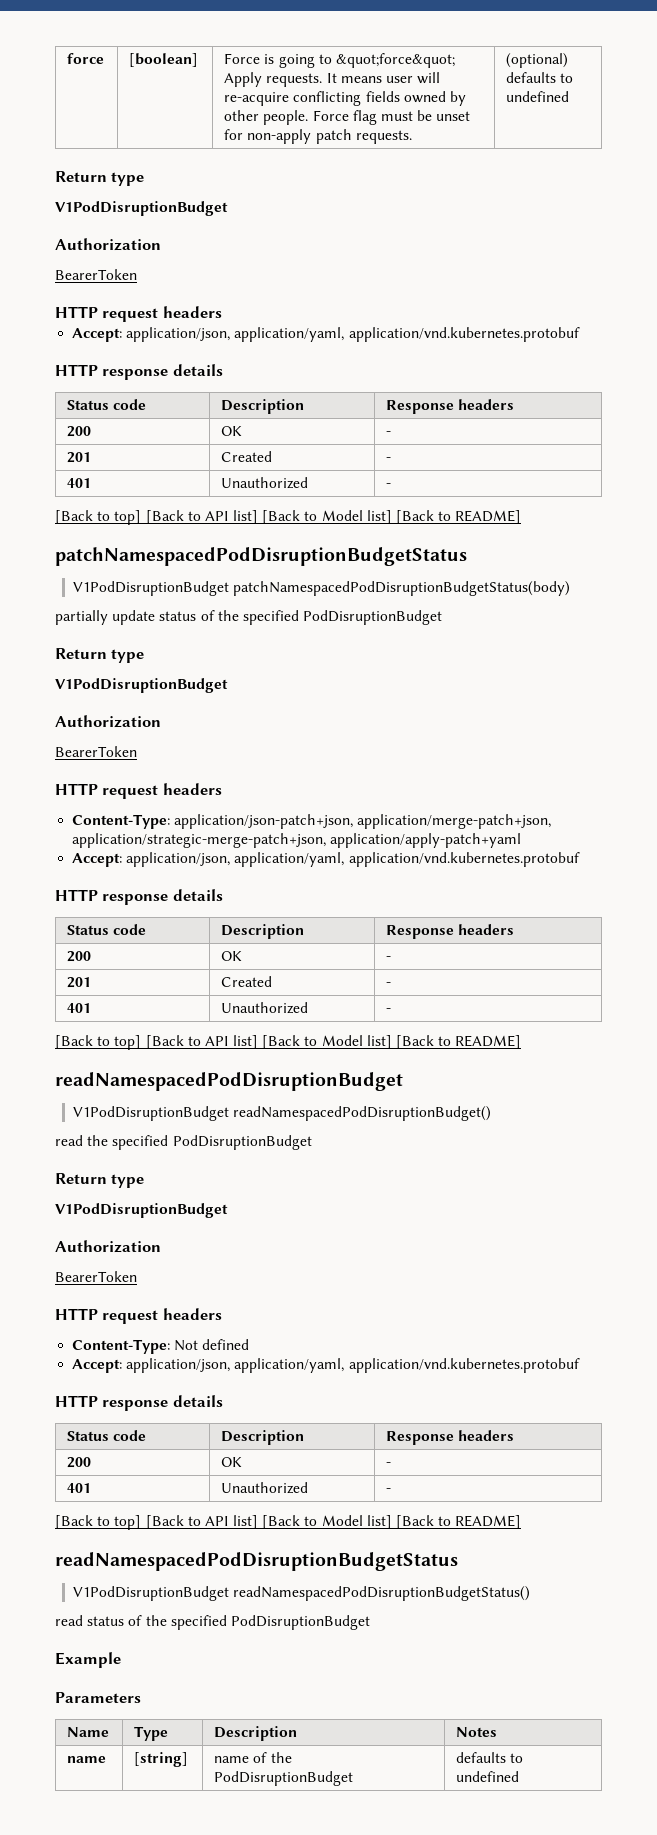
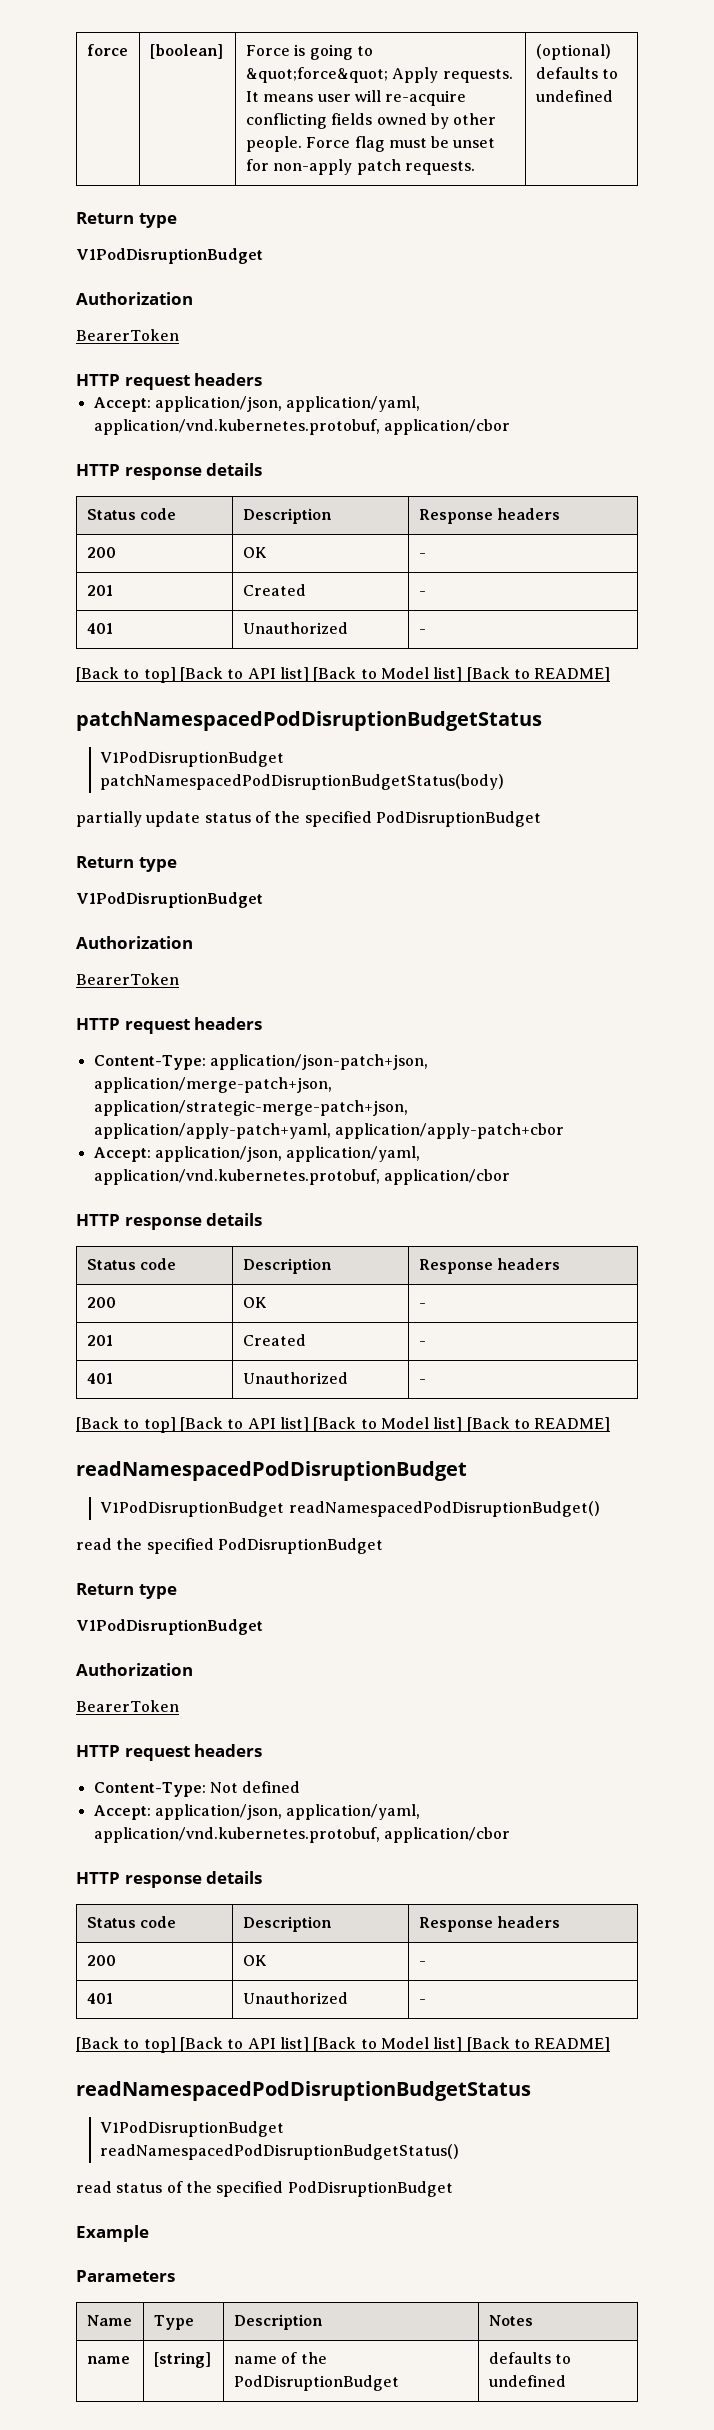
[348,327,580,342] application/vnd.kubernetes.protobuf -> [93,419,510,435] application/vnd.kubernetes.protobuf, application/cbor
[330,833,522,848] [72,852,580,867] application/apply-patch+yaml // Accept: application/json, application/yaml, application/vnd.kubernetes.protobuf -> [93,1123,564,1139] [93,1146,421,1162] [93,1169,510,1185] application/apply-patch+yaml, application/apply-patch+cbor // Accept: application/json, application/yaml, application/vnd.kubernetes.protobuf, application/cbor
[348,1358,580,1373] application/vnd.kubernetes.protobuf -> [93,1827,510,1843] application/vnd.kubernetes.protobuf, application/cbor

